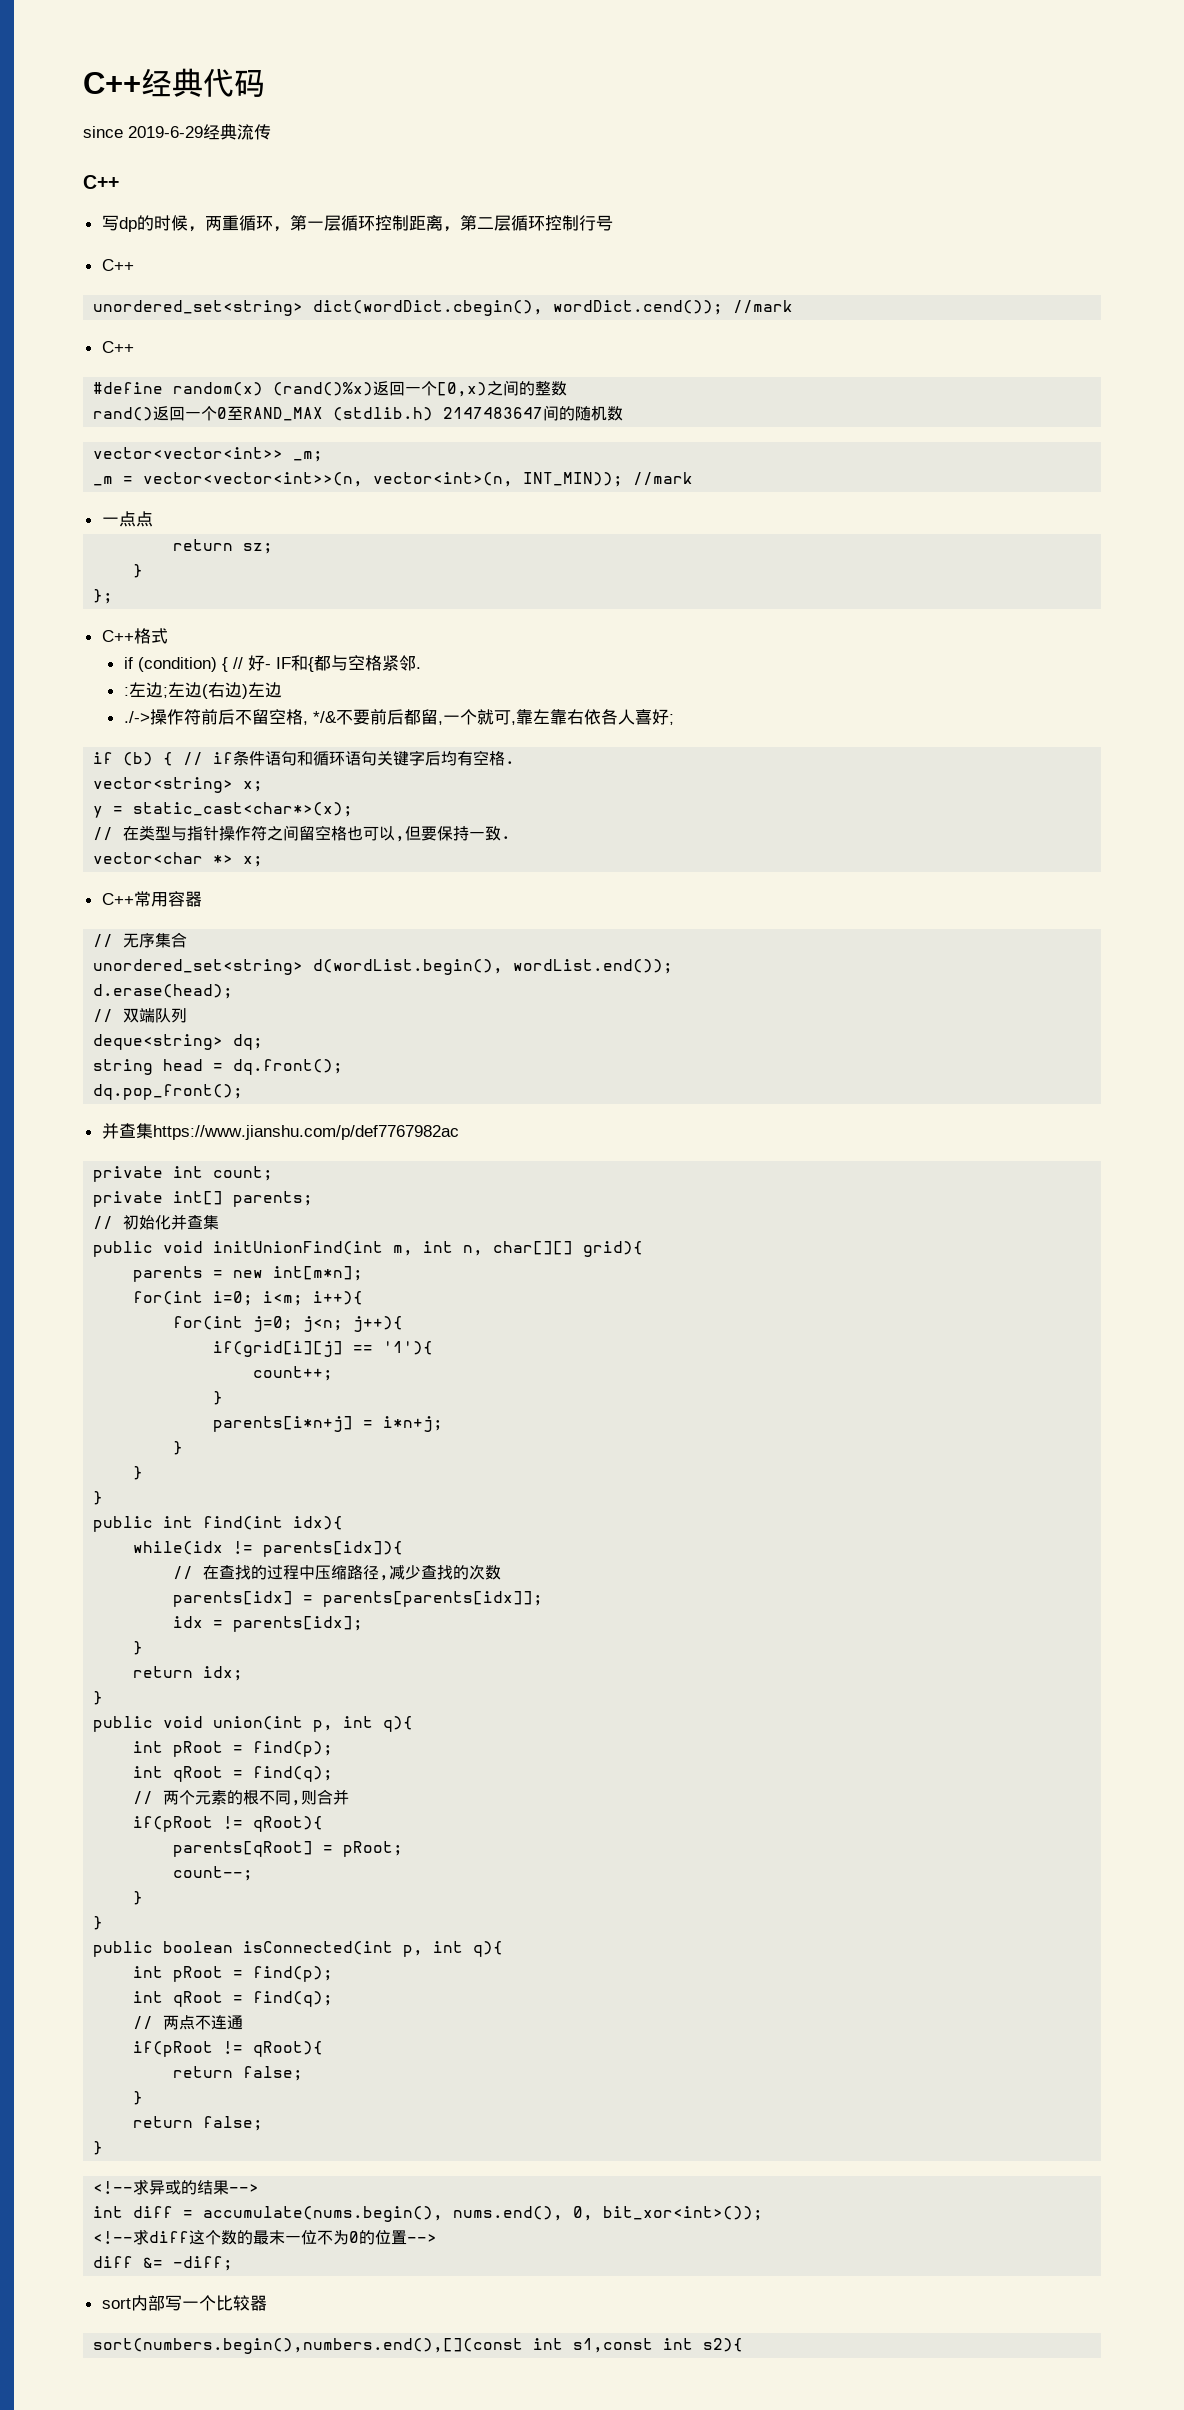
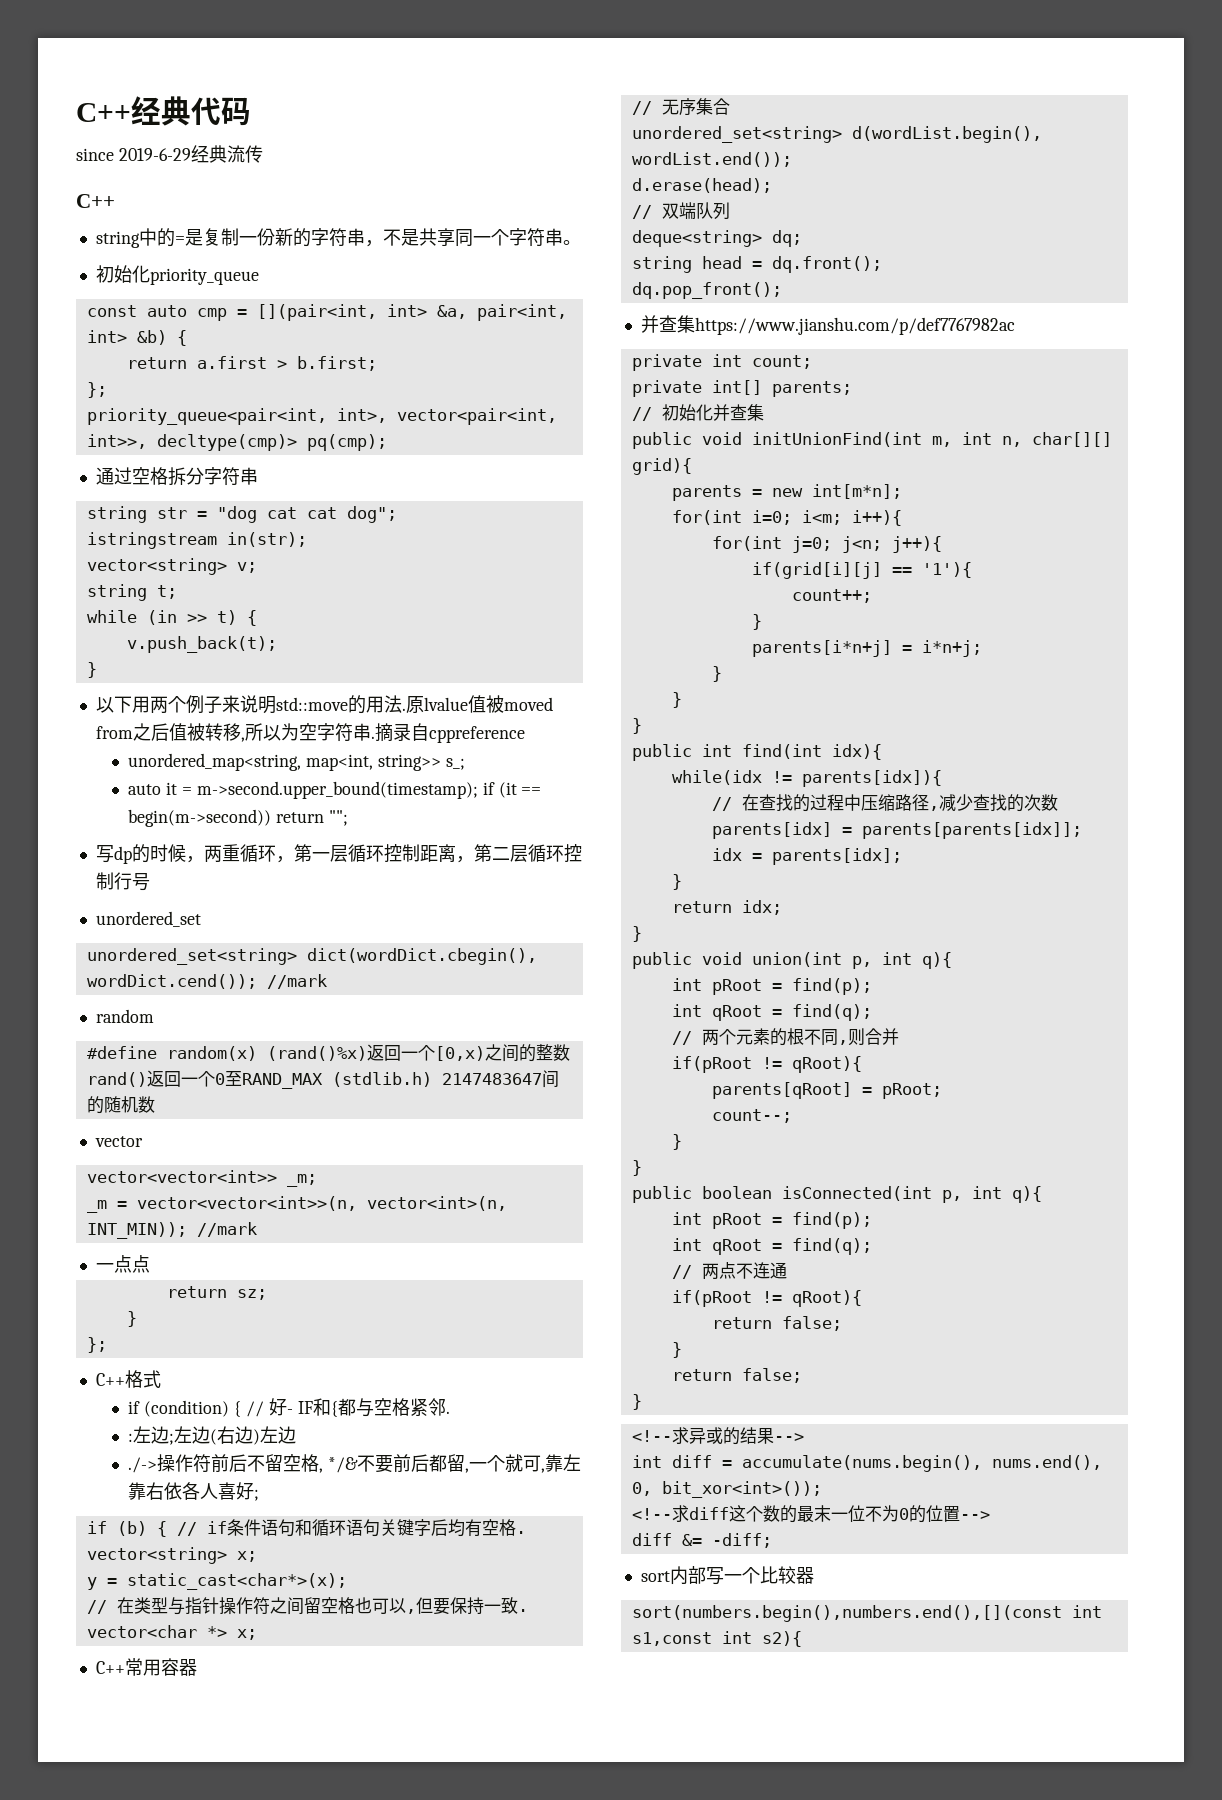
(119, 182) none -> [95,228,581,248] [95,265,259,285] [86,304,567,321] [86,330,187,346] [126,356,377,371] [86,382,107,398] [86,408,557,425] [86,434,387,451] [95,467,258,486] [86,506,397,523] [86,532,307,549] [86,558,257,575] [86,584,177,601] [86,610,257,626] [126,636,277,653] [86,662,97,678] [95,695,553,714] [95,723,525,743] [128,753,465,771] [128,781,542,799] [128,809,348,827] // string中的=是复制一份新的字符串，不是共享同一个字符串。 // 初始化priority_queue // const auto cmp = [](pair<int, int> &a, pair<int, int> &b) { // return a.first > b.first; // }; // priority_queue<pair<int, int>, vector<pair<int, int>>, decltype(cmp)> pq(cmp); // 通过空格拆分字符串 // string str = "dog cat cat dog"; // istringstream in(str); // vector<string> v; // string t; // while (in >> t) { // v.push_back(t); // } // 以下用两个例子来说明std::move的用法.原lvalue值被moved from之后值被转移,所以为空字符串.摘录自cppreference // unordered_map<string, map<int, string>> s_; // auto it = m->second.upper_bound(timestamp); if (it == begin(m->second)) return "";
[101,259,134,271] C++ -> [95,911,201,927] unordered_set
[101,341,134,353] C++ -> [95,1009,154,1023] random
(624, 413) none -> [94,1136,143,1147] // vector

